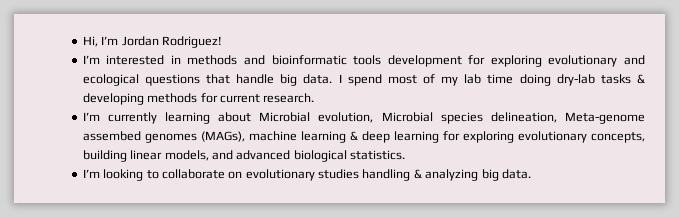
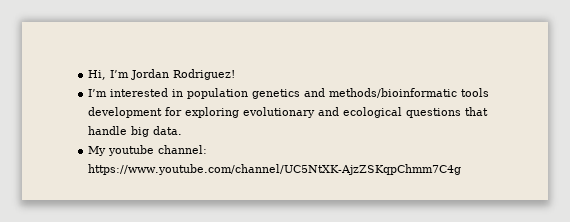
[187,55,347,65] methods and bioinformatic -> [187,88,458,99] population genetics and methods/bioinformatic
[338,74,645,86] [82,93,315,105] [82,112,646,124] [82,131,645,143] [82,150,405,162] [82,169,531,181] I spend most of my lab time doing dry-lab tasks & developing methods for current research. // I’m currently learning about Microbial evolution, Microbial species delineation, Meta-genome assembed genomes (MAGs), machine learning & deep learning for exploring evolutionary concepts, building linear models, and advanced biological statistics. // I’m looking to collaborate on evolutionary studies handling & analyzing big data. -> [88,145,208,156] [88,164,462,175] // My youtube channel: https://www.youtube.com/channel/UC5NtXK-AjzZSKqpChmm7C4g

